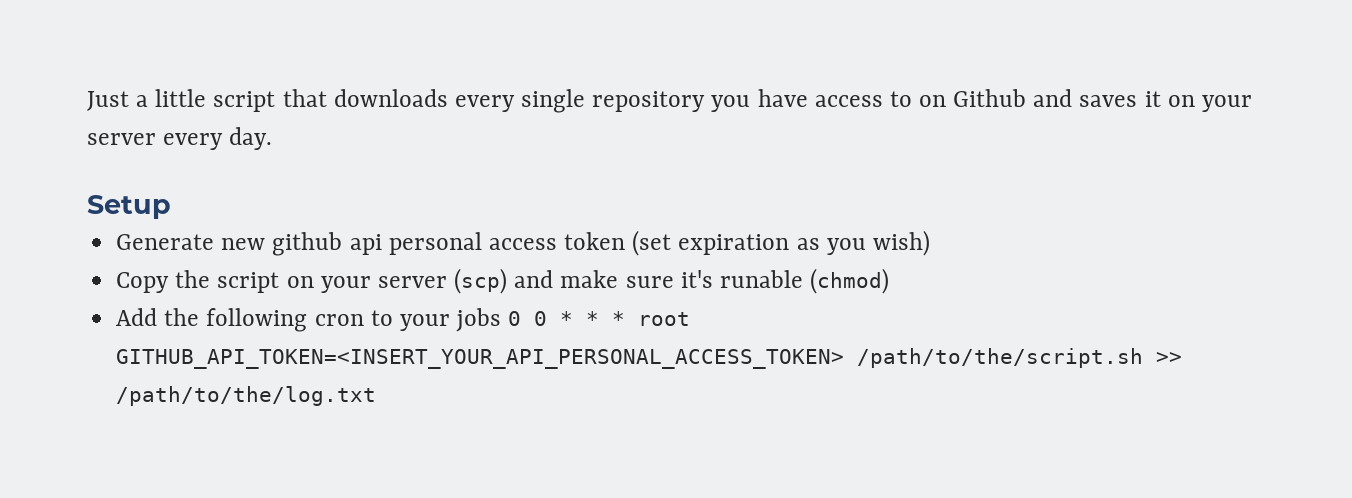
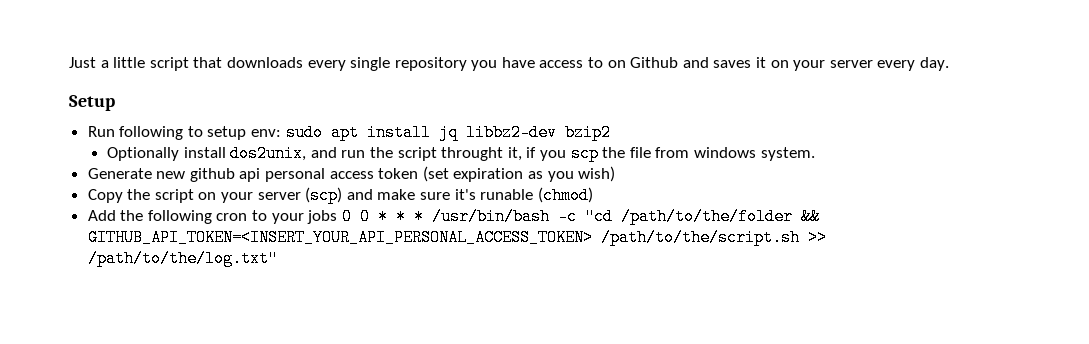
(171, 207) none -> [87,124,611,141] [107,145,815,162] // Run following to setup env: sudo apt install jq libbz2-dev bzip2 // Optionally install dos2unix, and run the script throught it, if you scp the file from windows system.
[638,312,691,326] root -> [431,208,820,225] /usr/bin/bash -c "cd /path/to/the/folder &&
[116,386,377,406] /path/to/the/log.txt -> [87,250,278,267] /path/to/the/log.txt"

